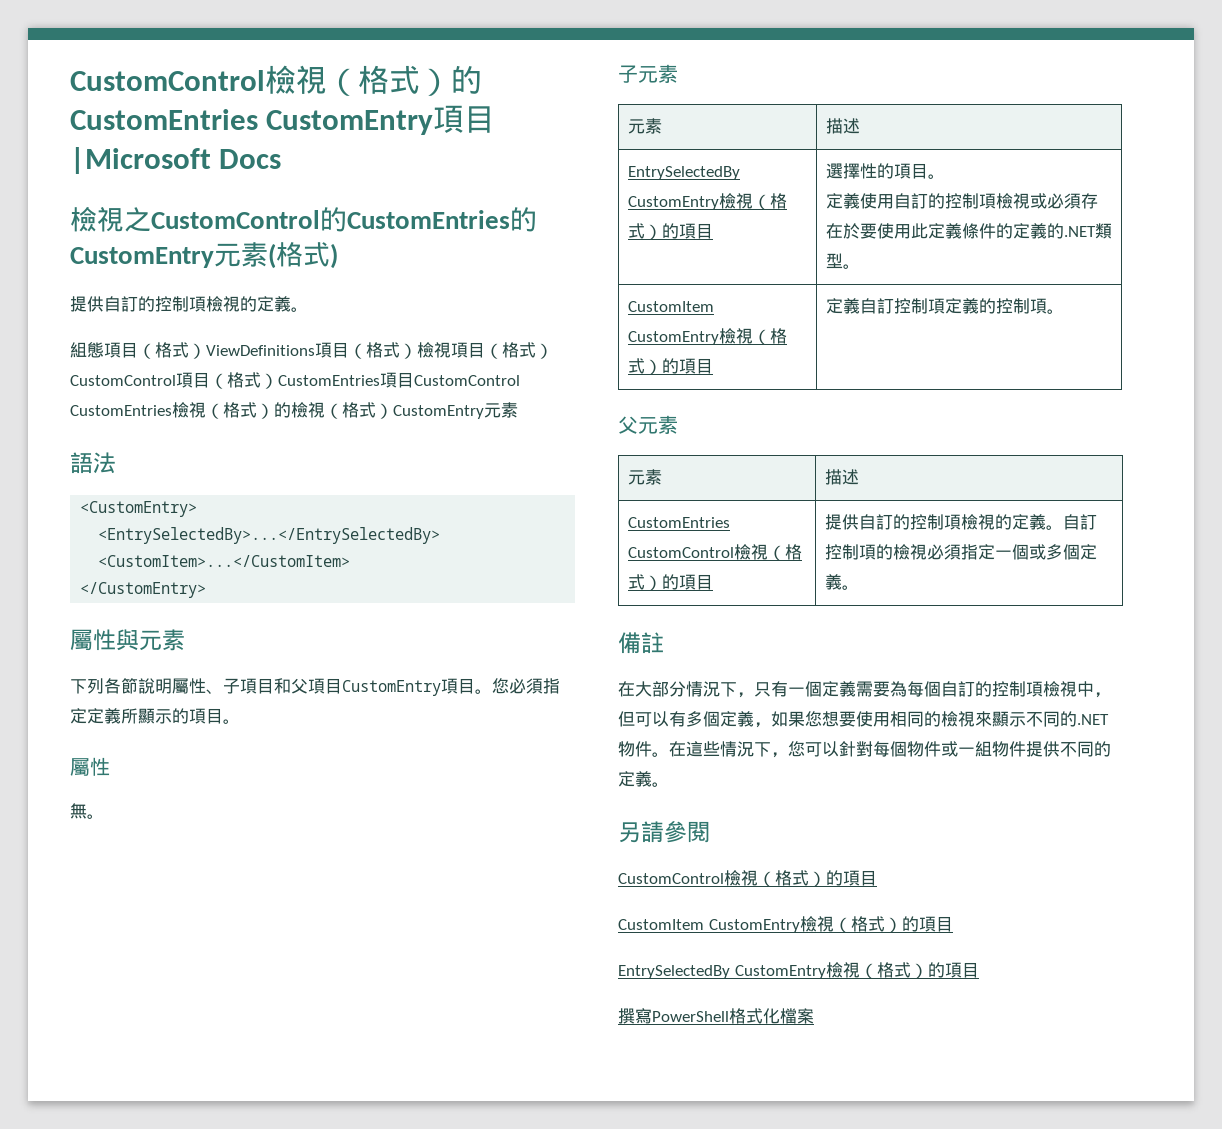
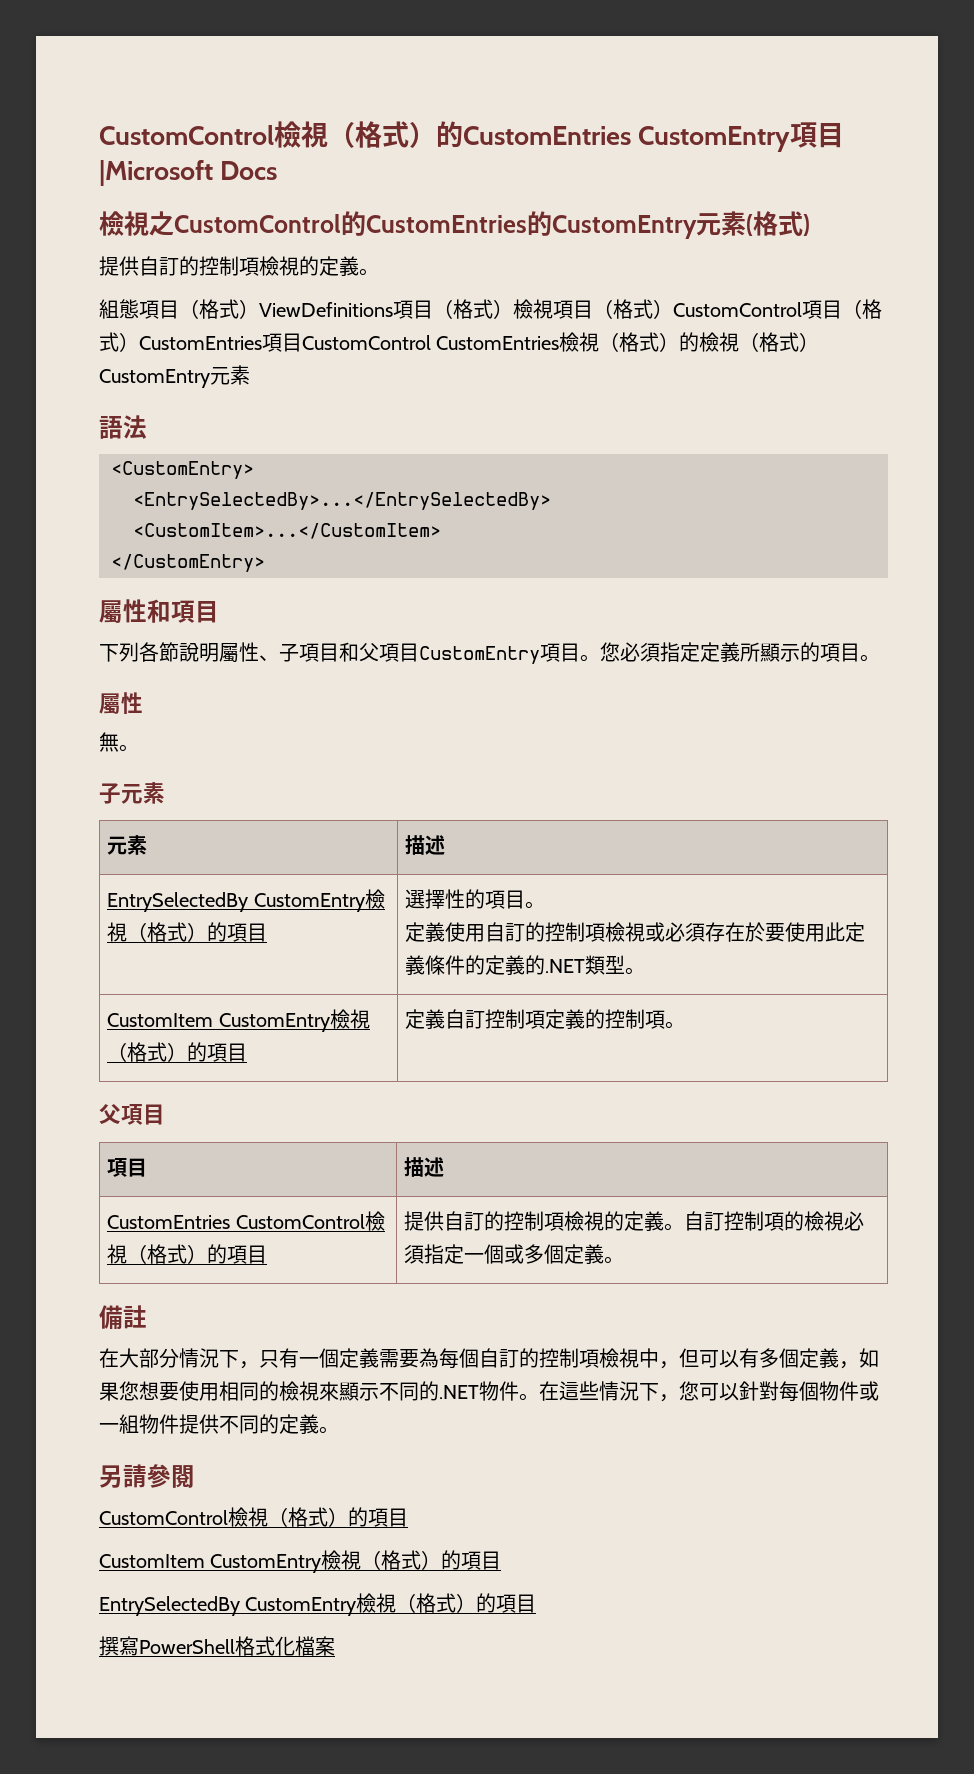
[116,629,185,651] 與元素 -> [147,599,219,623] 和項目
[638,415,678,434] [627,469,662,485] 元素 // 元素 -> [121,1104,165,1125] [107,1158,148,1177] 項目 // 項目

